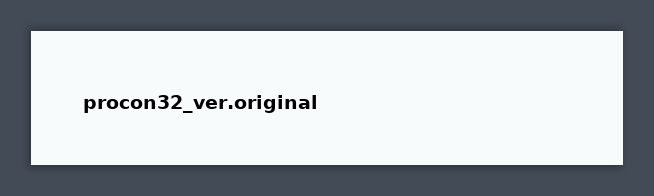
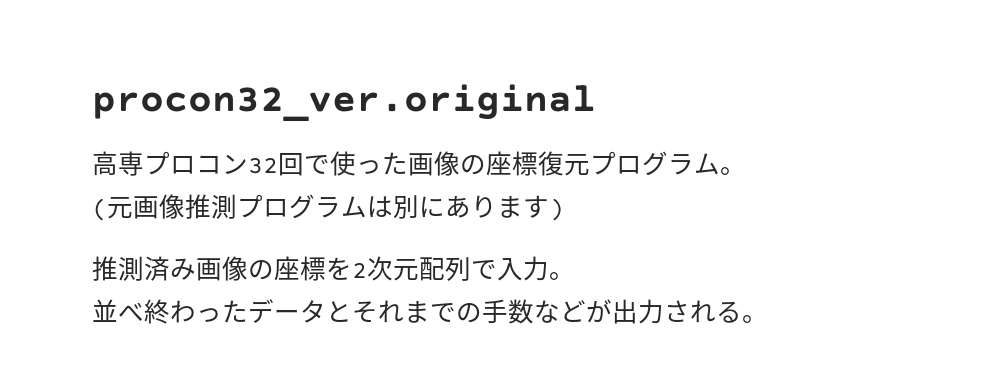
(318, 104) none -> [92,151,746,176] [92,194,564,221] [92,256,575,281] [92,299,768,324] // 高専プロコン32回で使った画像の座標復元プログラム。 // (元画像推測プログラムは別にあります) // 推測済み画像の座標を2次元配列で入力。 // 並べ終わったデータとそれまでの手数などが出力される。

